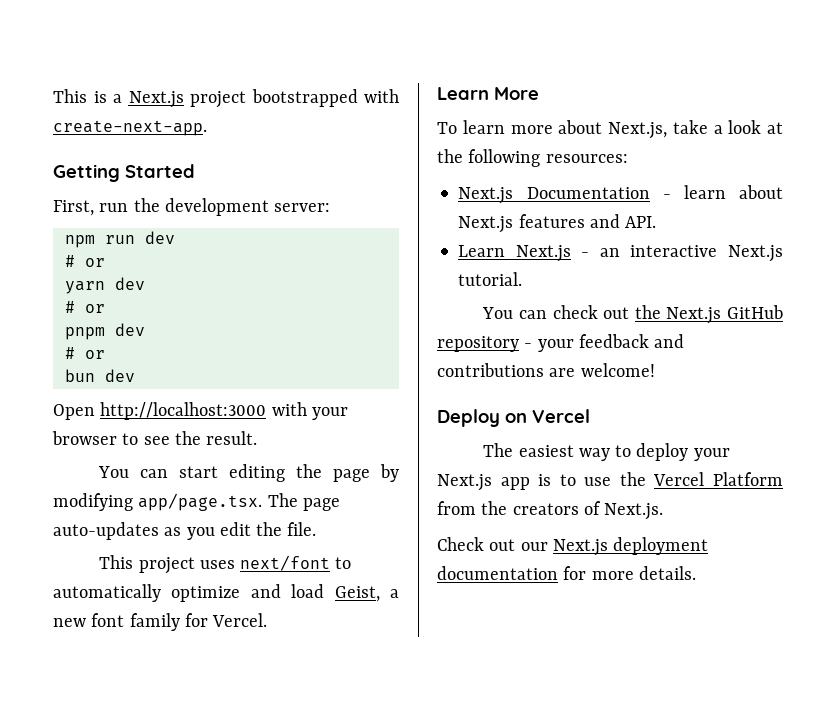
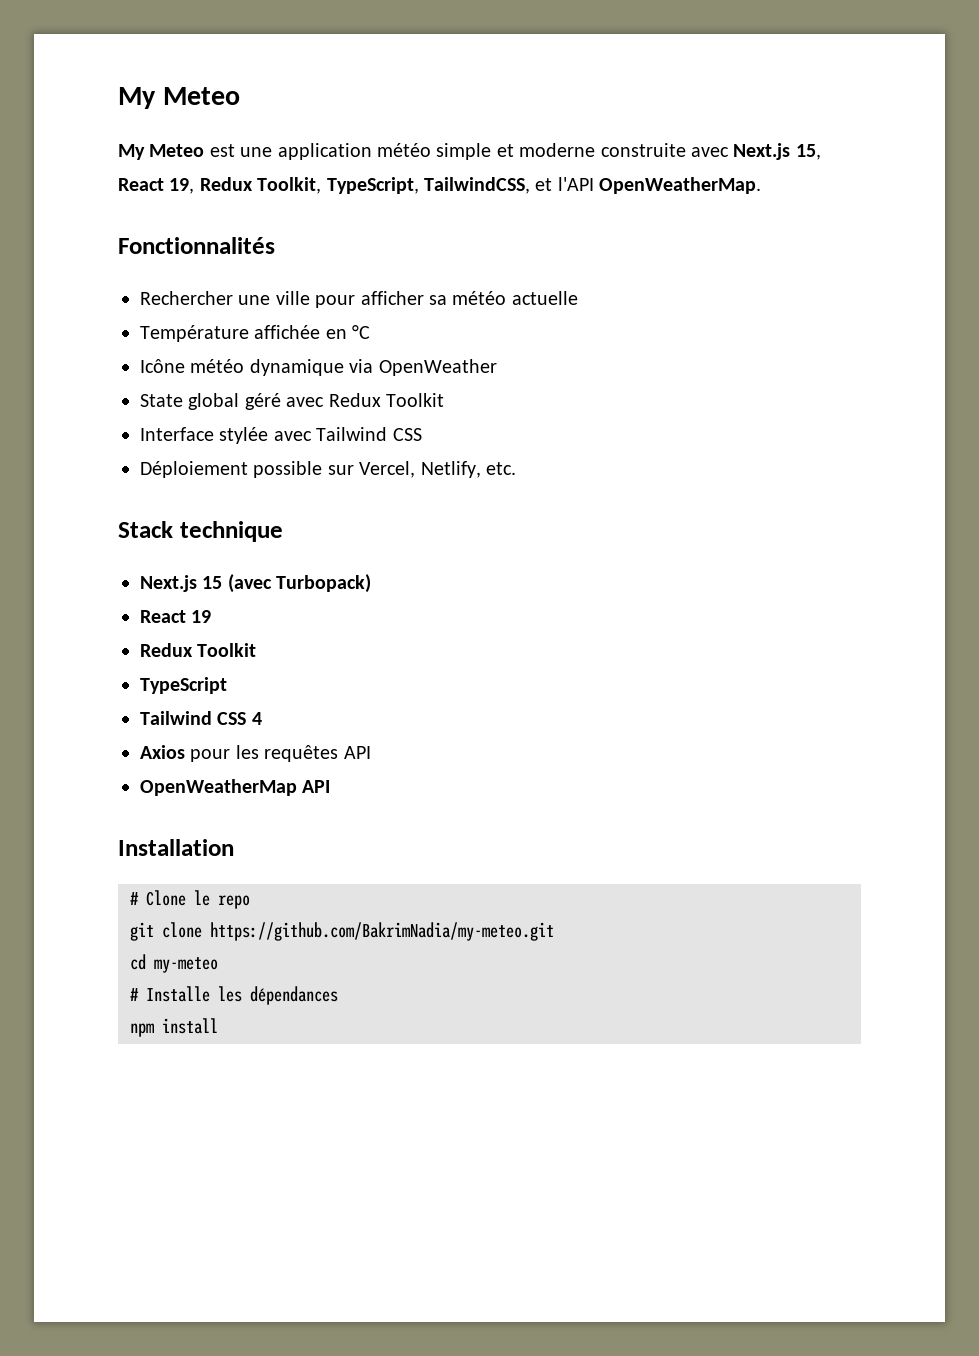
[53,89,399,108] [53,120,207,136] [53,164,195,182] [53,198,331,216] [64,231,175,248] [64,255,105,267] [64,277,145,294] [64,301,105,313] [64,323,145,340] [64,347,105,359] [64,369,135,382] [53,402,348,420] [52,431,258,445] [98,464,399,482] [53,493,340,511] [53,522,317,540] [99,555,352,574] [53,584,399,602] [53,613,268,631] [437,87,539,100] [437,120,783,139] [437,149,628,167] [458,185,783,204] [458,214,657,233] [458,245,783,262] [458,272,523,286] [482,305,783,324] [437,334,685,352] [437,363,655,377] [437,409,590,427] [483,443,730,461] [437,472,783,491] [437,501,664,520] [437,537,709,556] [437,566,696,580] This is a Next.js project bootstrapped with create-next-app. // Getting Started // First, run the development server: // npm run dev // # or // yarn dev // # or // pnpm dev // # or // bun dev // Open http://localhost:3000 with your browser to see the result. // You can start editing the page by modifying app/page.tsx. The page auto-updates as you edit the file. // This project uses next/font to automatically optimize and load Geist, a new font family for Vercel. // Learn More // To learn more about Next.js, take a look at the following resources: // Next.js Documentation - learn about Next.js features and API. // Learn Next.js - an interactive Next.js tutorial. // You can check out the Next.js GitHub repository - your feedback and contributions are welcome! // Deploy on Vercel // The easiest way to deploy your Next.js app is to use the Vercel Platform from the creators of Next.js. // Check out our Next.js deployment documentation for more details. -> [118,87,240,109] [118,143,821,160] [118,177,762,194] [118,237,275,254] [140,291,578,308] [140,325,371,342] [140,359,497,376] [140,393,444,410] [140,427,422,444] [140,461,516,478] [118,521,283,542] [140,574,372,593] [140,610,212,623] [140,643,257,657] [140,677,227,694] [140,711,262,725] [140,745,371,762] [140,779,331,796] [118,839,234,856] [130,890,250,909] [130,922,554,941] [130,954,218,973] [130,986,338,1005] [130,1018,218,1037] My Meteo // My Meteo est une application météo simple et moderne construite avec Next.js 15, React 19, Redux Toolkit, TypeScript, TailwindCSS, et l'API OpenWeatherMap. // Fonctionnalités // Rechercher une ville pour afficher sa météo actuelle // Température affichée en °C // Icône météo dynamique via OpenWeather // State global géré avec Redux Toolkit // Interface stylée avec Tailwind CSS // Déploiement possible sur Vercel, Netlify, etc. // Stack technique // Next.js 15 (avec Turbopack) // React 19 // Redux Toolkit // TypeScript // Tailwind CSS 4 // Axios pour les requêtes API // OpenWeatherMap API // Installation // # Clone le repo // git clone https://github.com/BakrimNadia/my-meteo.git // cd my-meteo // # Installe les dépendances // npm install

